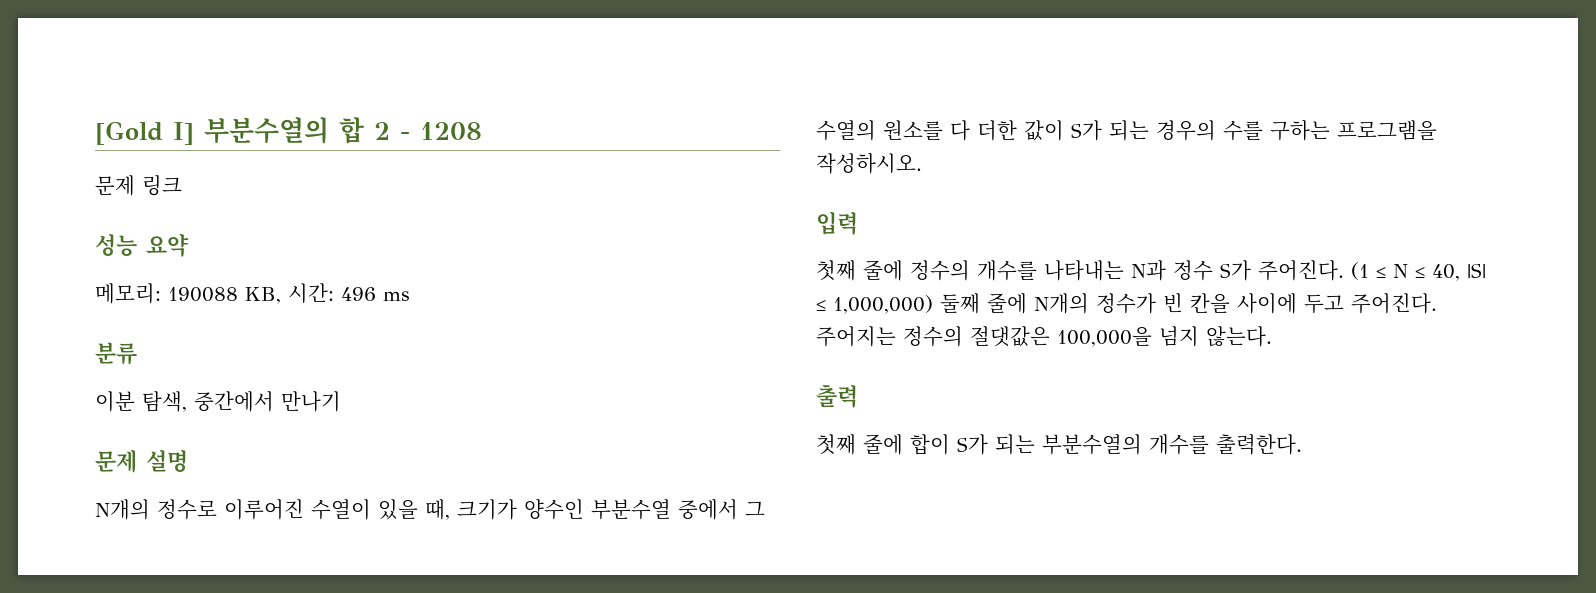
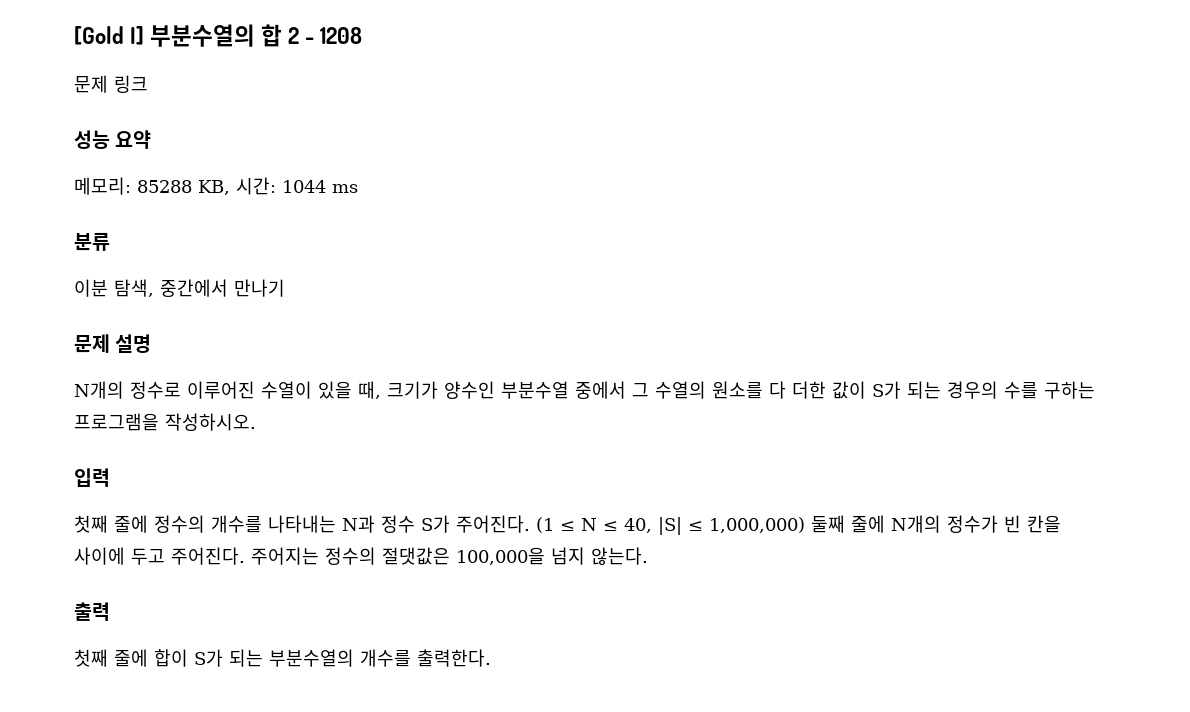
[168,287,238,302] 190088 -> [137,180,192,193] 85288
[341,287,376,301] 496 -> [282,180,326,193] 1044

